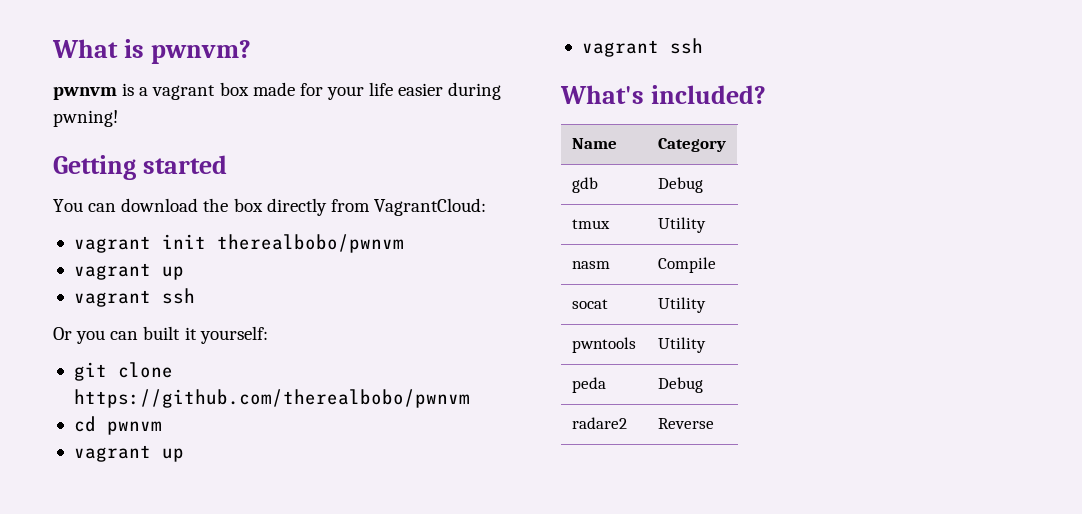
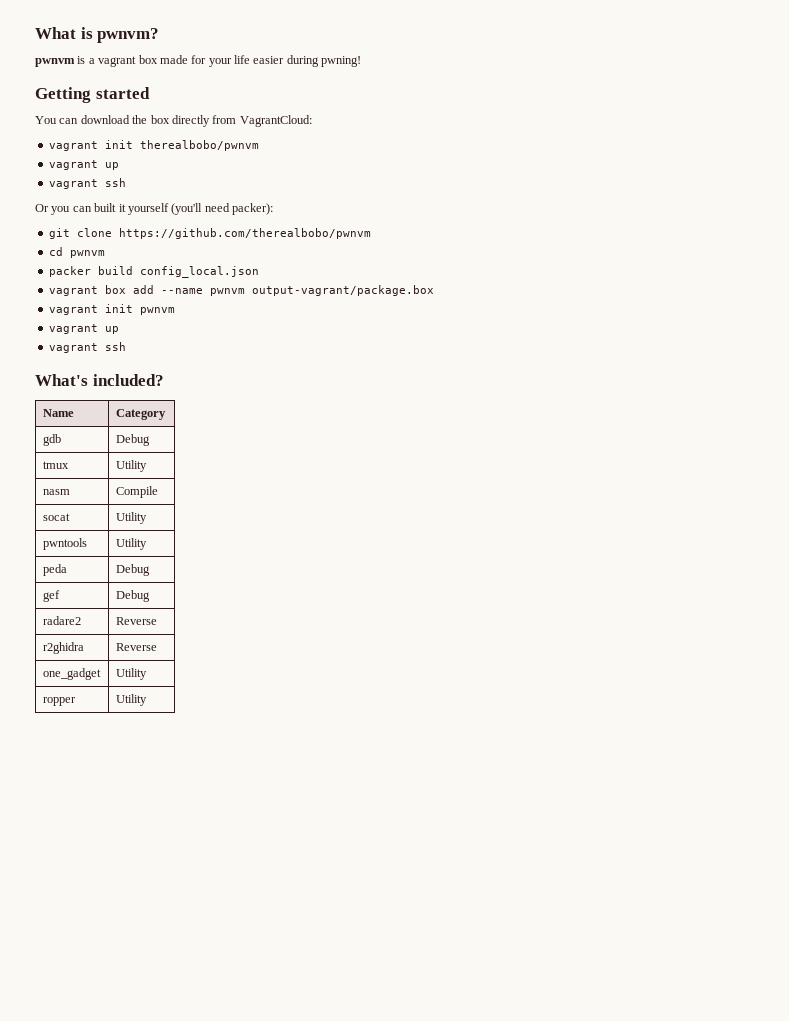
[199,326,268,344] yourself: -> [127,203,273,215] yourself (you'll need packer):
(162, 428) none -> [48,266,259,278] [48,285,434,296] [48,304,175,315] // packer build config_local.json // vagrant box add --name pwnvm output-vagrant/package.box // vagrant init pwnvm
(703, 385) none -> [42,590,60,602] [115,590,150,602] // gef | Debug
(714, 423) none -> [42,642,84,654] [115,643,157,651] [42,668,101,680] [115,668,147,680] [42,697,76,706] [115,694,147,706] // r2ghidra | Reverse // one_gadget | Utility // ropper | Utility

